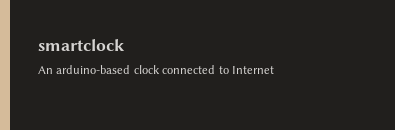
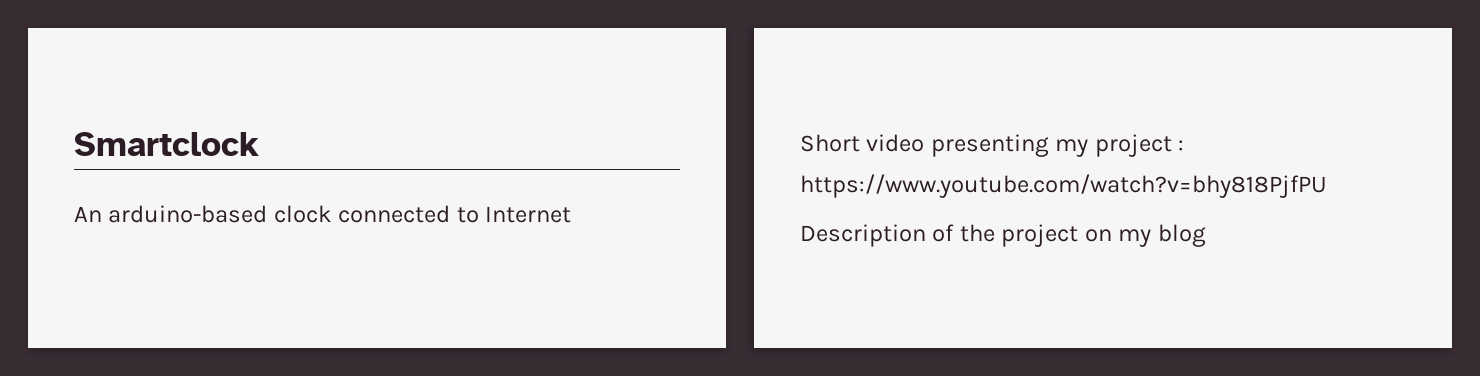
[38,39,125,51] smartclock -> [74,132,259,156] Smartclock
(274, 70) none -> [800,134,1185,157] [800,174,1327,198] [800,224,1206,247] // Short video presenting my project : https://www.youtube.com/watch?v=bhy818PjfPU // Description of the project on my blog

